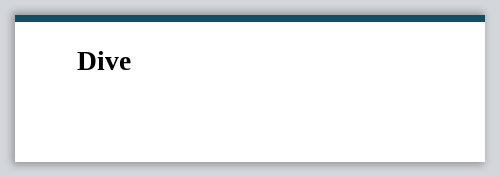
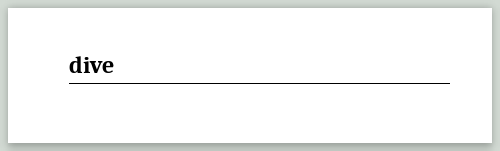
[77,51,131,70] Dive -> [69,56,114,73] dive

